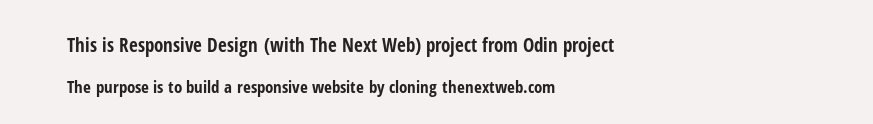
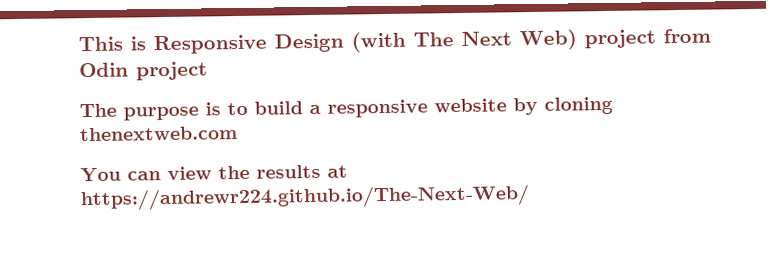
(555, 86) none -> [80,164,348,183] [80,184,530,212] // You can view the results at https://andrewr224.github.io/The-Next-Web/

